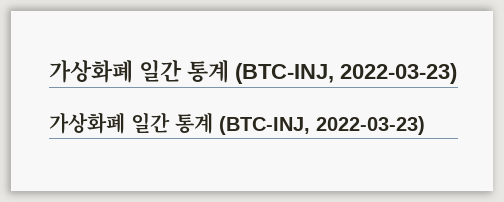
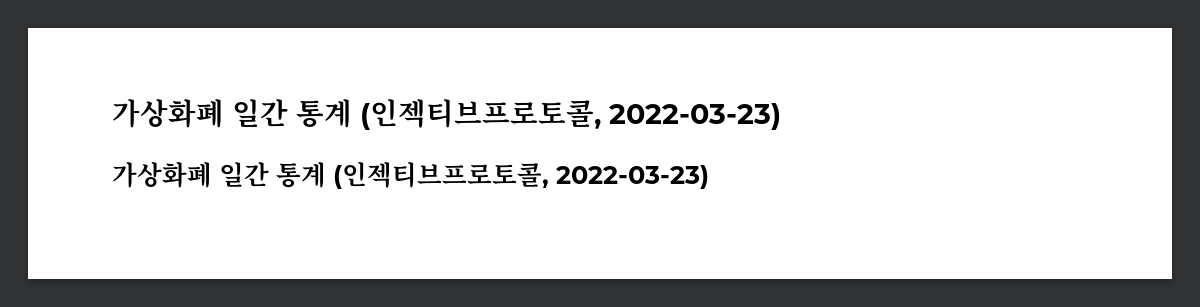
[49,59,334,84] 가상화폐 일간 통계 (BTC-INJ, -> [112,99,601,130] 가상화폐 일간 통계 (인젝티브프로토콜,
[219,116,310,135] (BTC-INJ, -> [333,162,549,189] (인젝티브프로토콜,

